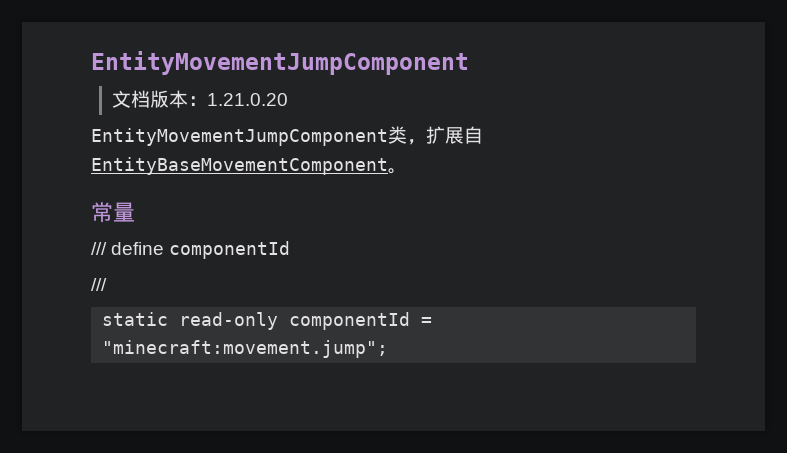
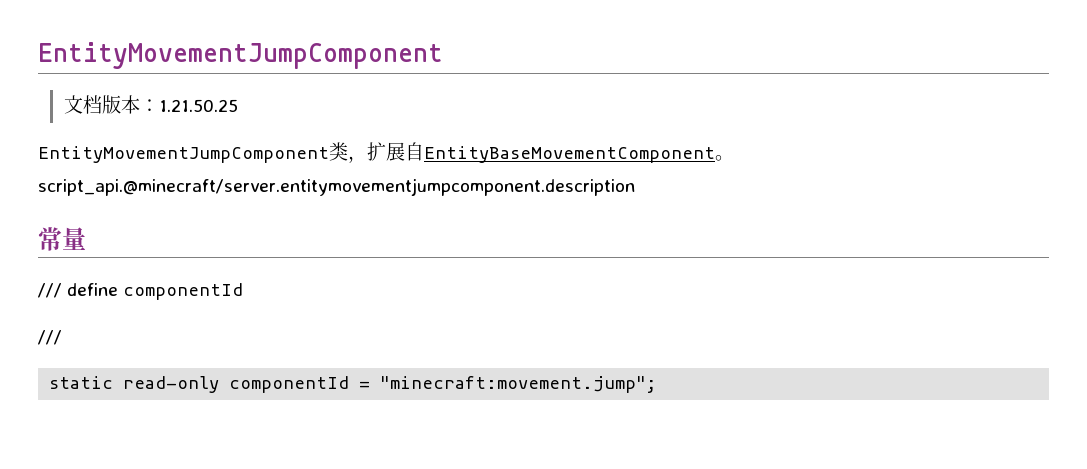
[206,93,288,106] 1.21.0.20 -> [158,99,238,112] 1.21.50.25
(407, 171) none -> [38,178,635,196] script_api.@minecraft/server.entitymovementjumpcomponent.description

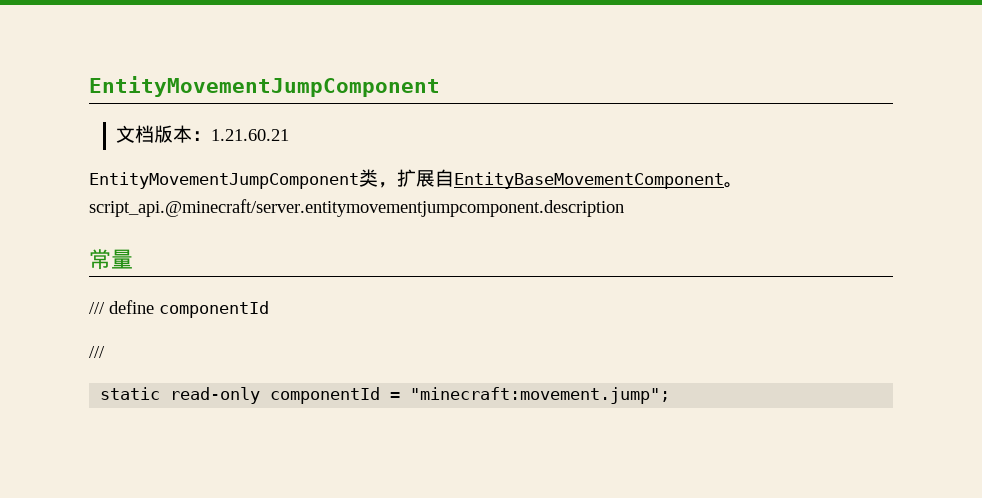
[158,99,238,112] 1.21.50.25 -> [211,129,290,141] 1.21.60.21

